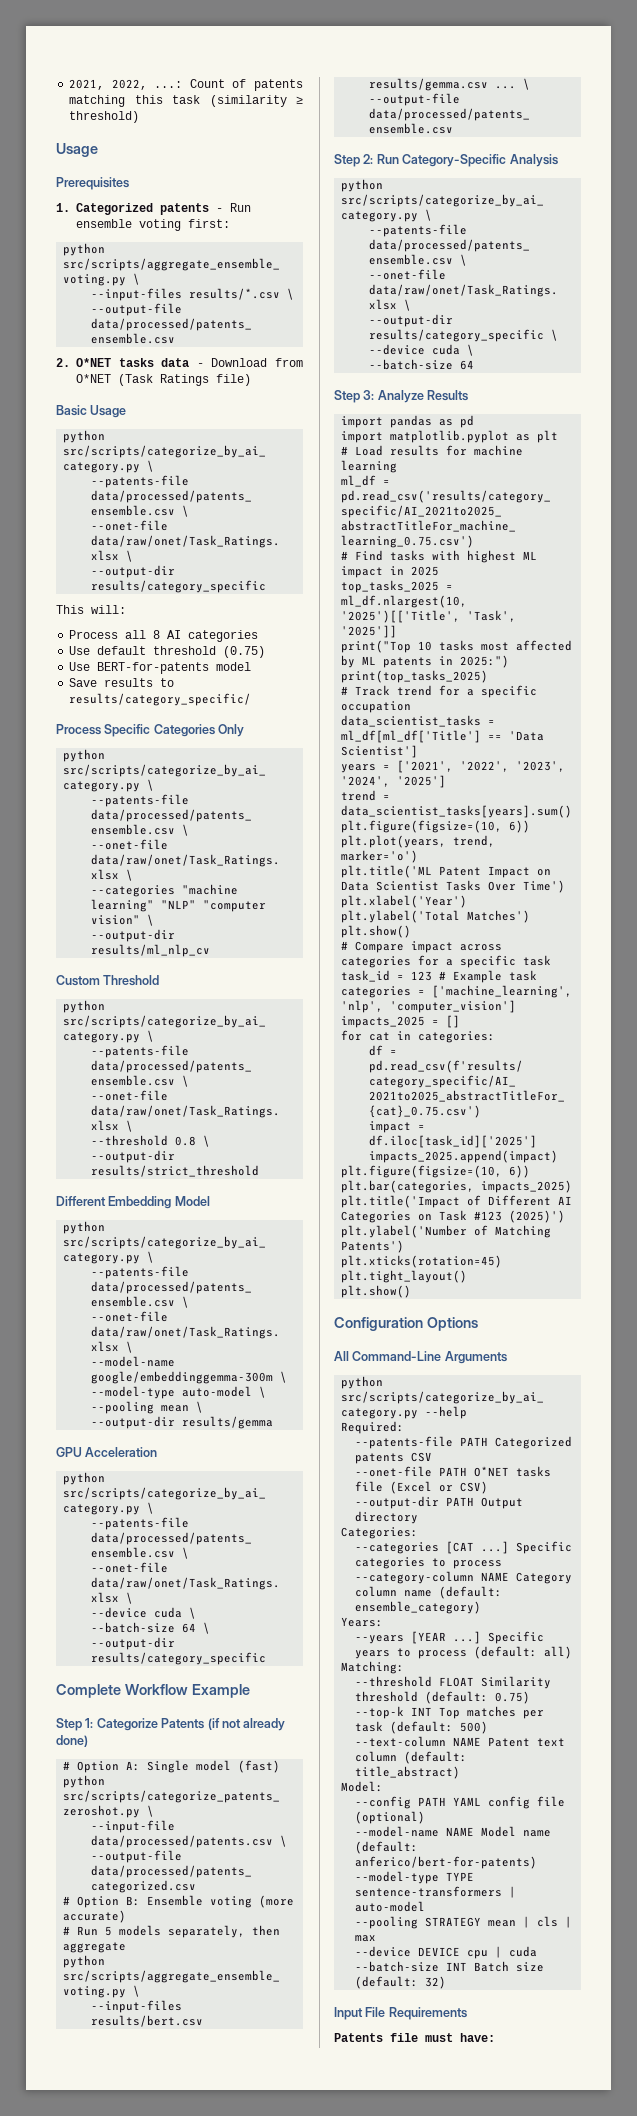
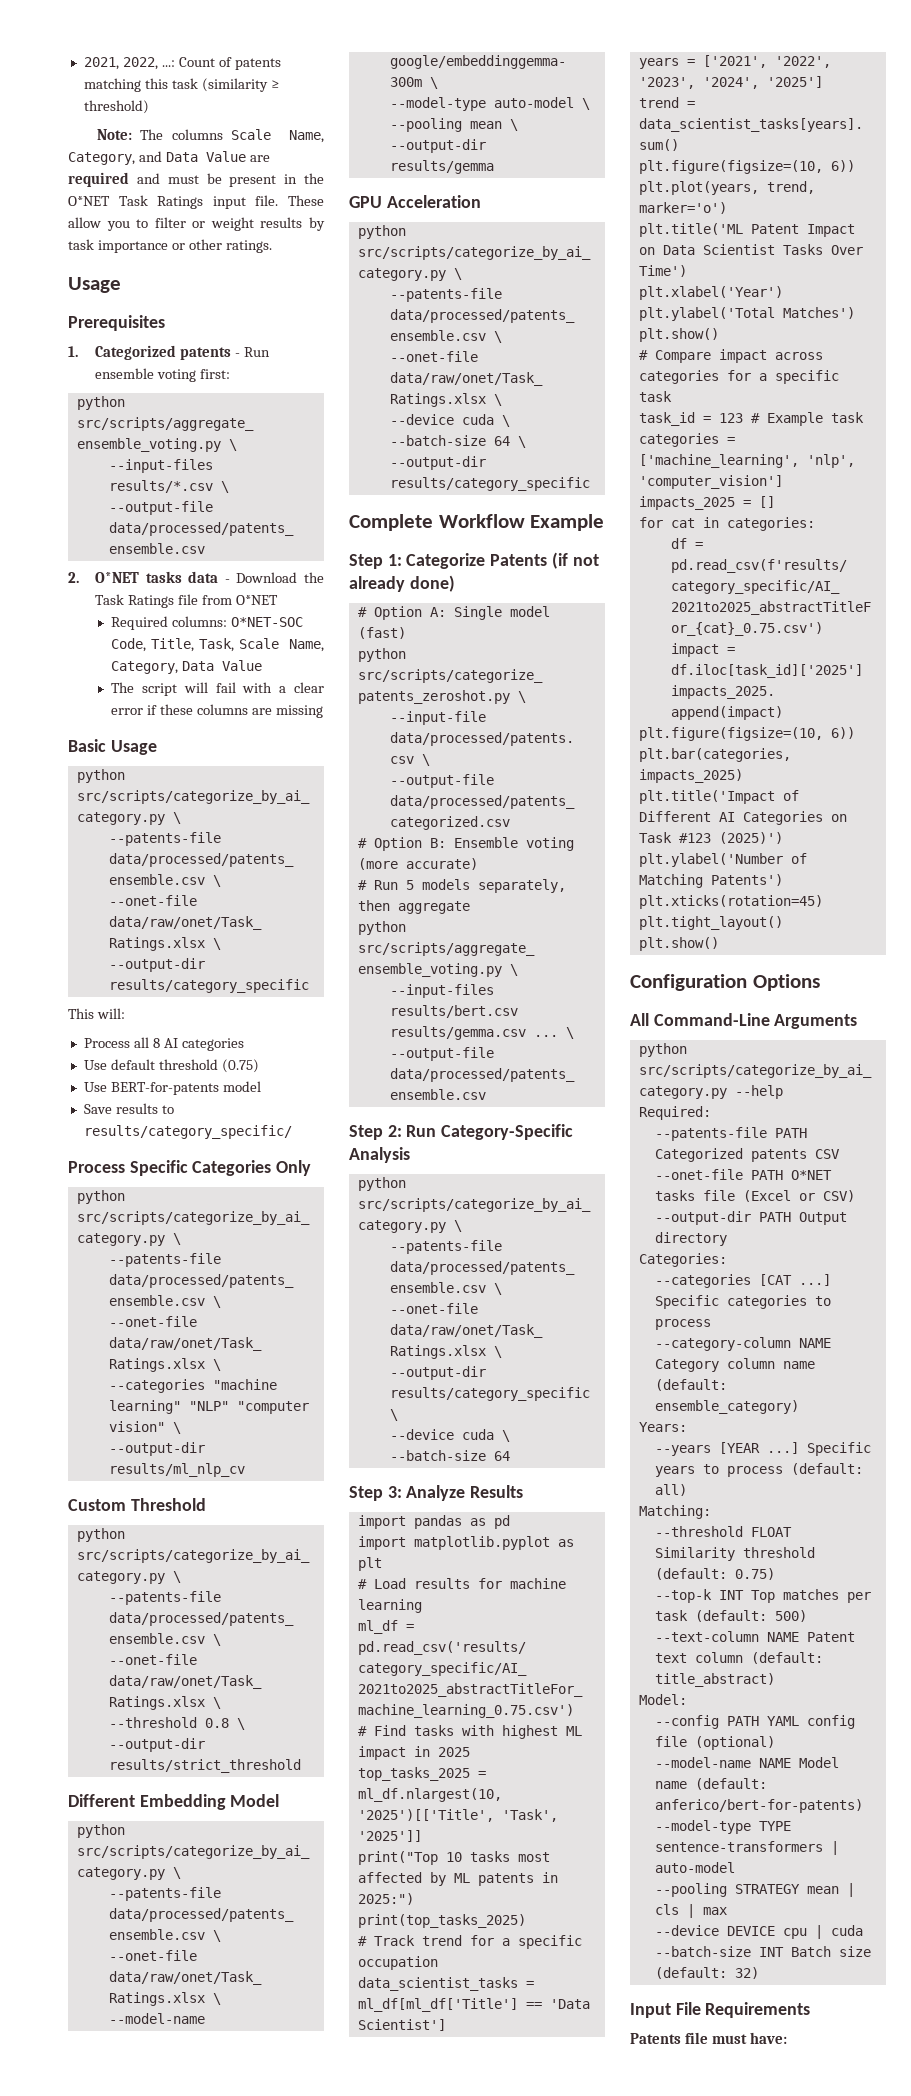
(140, 117) none -> [96,129,324,143] [68,151,270,165] [68,172,324,187] [68,195,324,209] [68,217,325,231] [68,239,272,253] // Note: The columns Scale Name, Category, and Data Value are required and must be present in the O*NET Task Ratings input file. These allow you to filter or weight results by task importance or other ratings.
[275,358,303,367] [76,374,251,386] from O*NET (Task Ratings file) -> [304,572,324,583] [95,594,279,608] [111,616,304,630] [111,638,324,652] [111,660,263,674] [111,682,324,696] [111,704,323,718] the Task Ratings file from O*NET // Required columns: O*NET-SOC Code, Title, Task, Scale Name, Category, Data Value // The script will fail with a clear error if these columns are missing

